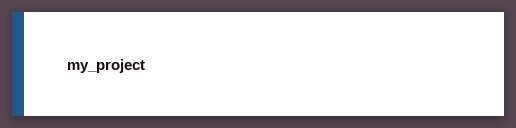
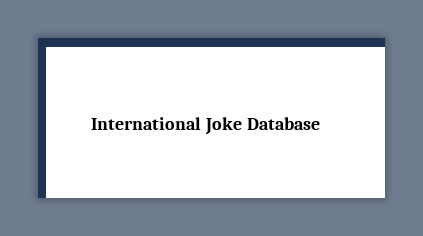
[67,59,145,73] my_project -> [91,117,320,135] International Joke Database

